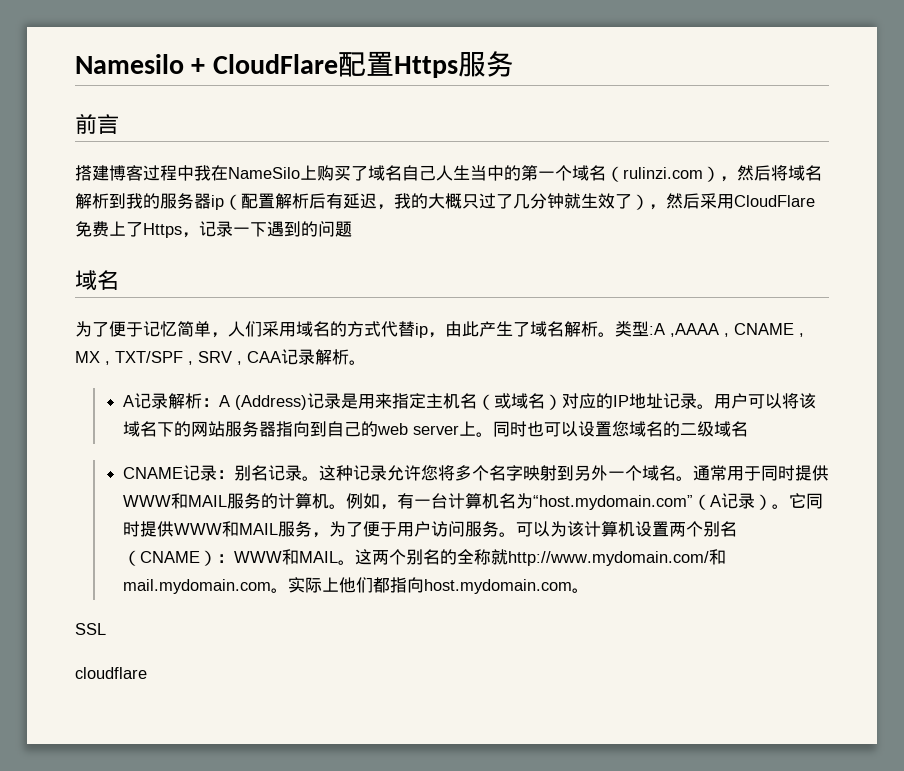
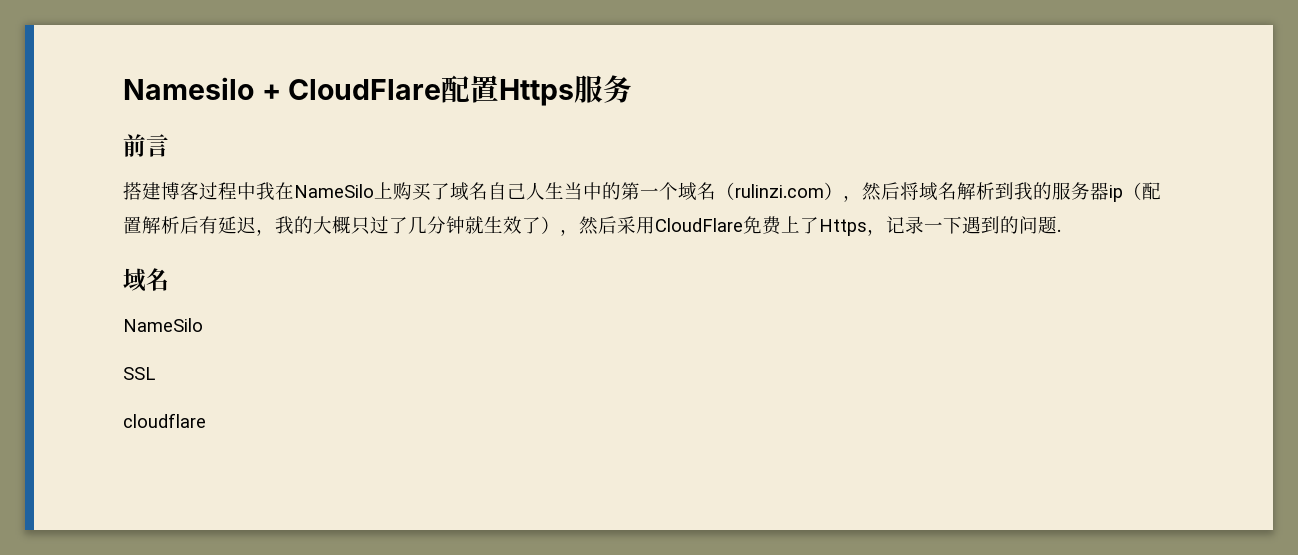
[75,270,119,291] [75,321,804,338] [75,349,366,365] [122,393,816,410] [122,421,748,437] [122,465,829,481] [122,493,823,510] [122,521,737,538] [122,549,726,566] [122,577,589,594] // 域名 // 为了便于记忆简单，人们采用域名的方式代替ip，由此产生了域名解析。类型:A ,AAAA , CNAME , MX , TXT/SPF , SRV , CAA记录解析。 // A记录解析：A (Address)记录是用来指定主机名（或域名）对应的IP地址记录。用户可以将该域名下的网站服务器指向到自己的web server上。同时也可以设置您域名的二级域名 // CNAME记录：别名记录。这种记录允许您将多个名字映射到另外一个域名。通常用于同时提供WWW和MAIL服务的计算机。例如，有一台计算机名为“host.mydomain.com”（A记录）。它同时提供WWW和MAIL服务，为了便于用户访问服务。可以为该计算机设置两个别名（CNAME）：WWW和MAIL。这两个别名的全称就http://www.mydomain.com/和mail.mydomain.com。实际上他们都指向host.mydomain.com。 -> [1057,229,1061,232] [123,268,169,292] [123,318,203,332] . // 域名 // NameSilo

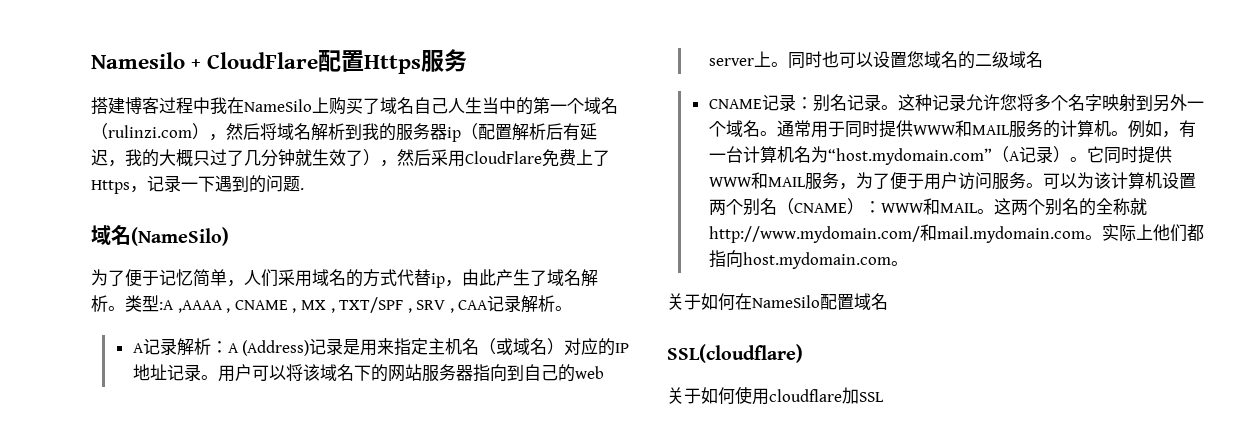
[123,134,169,157] // 前言 -> (468, 60) none
[123,318,203,332] // NameSilo // -> [131,227,229,246] [91,269,598,288] [91,295,573,313] [132,338,630,356] [132,364,604,382] [708,51,1043,69] [708,94,1204,112] [708,120,1196,138] [708,146,1172,165] [708,172,1196,190] [708,198,1147,216] [708,224,1204,243] [708,250,908,269] [667,293,888,310] [667,344,803,363] [667,386,859,405] (NameSilo) // 为了便于记忆简单，人们采用域名的方式代替ip，由此产生了域名解析。类型:A ,AAAA , CNAME , MX , TXT/SPF , SRV , CAA记录解析。 // A记录解析：A (Address)记录是用来指定主机名（或域名）对应的IP地址记录。用户可以将该域名下的网站服务器指向到自己的web server上。同时也可以设置您域名的二级域名 // CNAME记录：别名记录。这种记录允许您将多个名字映射到另外一个域名。通常用于同时提供WWW和MAIL服务的计算机。例如，有一台计算机名为“host.mydomain.com”（A记录）。它同时提供WWW和MAIL服务，为了便于用户访问服务。可以为该计算机设置两个别名（CNAME）：WWW和MAIL。这两个别名的全称就http://www.mydomain.com/和mail.mydomain.com。实际上他们都指向host.mydomain.com。 // 关于如何在NameSilo配置域名 // SSL(cloudflare) // 关于如何使用cloudflare加
[123,413,206,428] // cloudflare -> (884, 397) none

